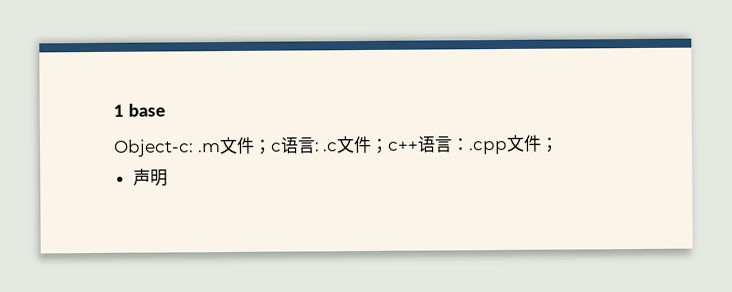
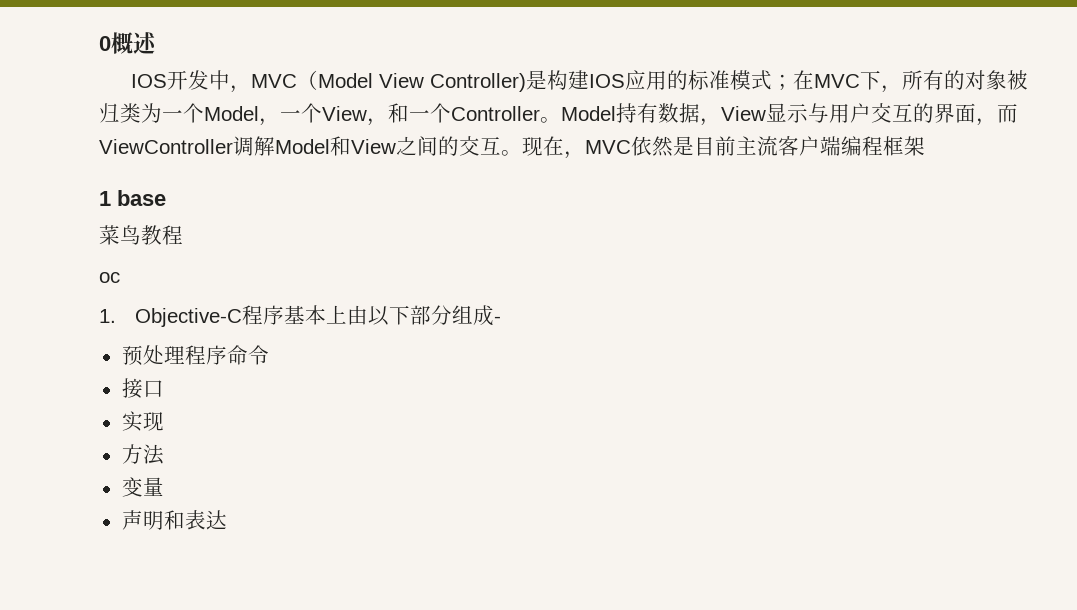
[113,103,167,117] [113,134,560,157] 1 base // Object-c: .m文件；c语言: .c文件；c++语言：.cpp文件； -> [99,32,157,54] [131,70,1029,93] [99,103,1018,126] [99,136,925,159] [99,190,166,206] [99,225,183,245] [99,272,120,283] [99,305,502,327] [121,345,269,366] [121,378,164,399] [121,411,164,432] [121,444,164,465] [121,477,164,497] 0概述 // IOS开发中，MVC（Model View Controller)是构建IOS应用的标准模式；在MVC下，所有的对象被归类为一个Model，一个View，和一个Controller。Model持有数据，View显示与用户交互的界面，而ViewController调解Model和View之间的交互。现在，MVC依然是目前主流客户端编程框架 // 1 base // 菜鸟教程 // oc // 1. Objective-C程序基本上由以下部分组成- // 预处理程序命令 // 接口 // 实现 // 方法 // 变量
(168, 178) none -> [163,510,227,530] 和表达

